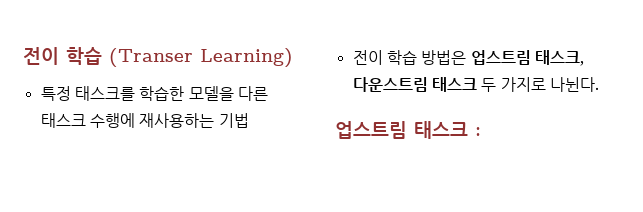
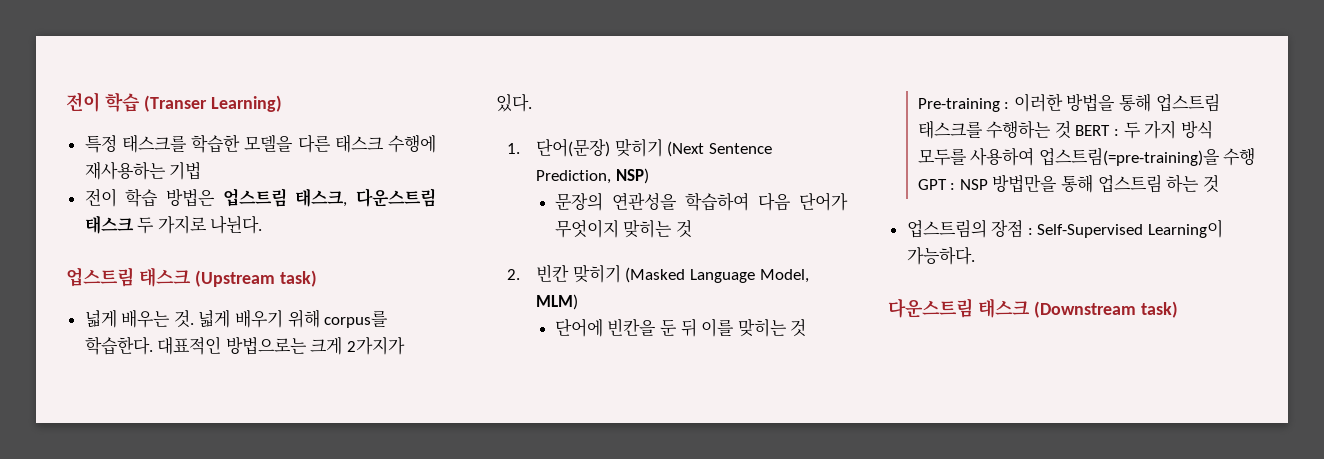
[475,127,481,136] : -> [194,270,317,287] [84,309,389,328] [84,336,406,355] [495,94,532,112] [506,138,772,157] [536,168,649,184] [554,192,848,211] [554,219,693,238] [506,264,809,283] [536,294,579,310] [554,318,807,337] [917,93,1220,112] [917,120,1213,139] [917,147,1256,166] [917,174,1219,193] [906,219,1224,238] [906,247,975,265] [888,298,1178,318] (Upstream task) // 넓게 배우는 것. 넓게 배우기 위해 corpus를 학습한다. 대표적인 방법으로는 크게 2가지가 있다. // 1. 단어(문장) 맞히기 (Next Sentence Prediction, NSP) // 문장의 연관성을 학습하여 다음 단어가 무엇이지 맞히는 것 // 2. 빈칸 맞히기 (Masked Language Model, MLM) // 단어에 빈칸을 둔 뒤 이를 맞히는 것 // Pre-training : 이러한 방법을 통해 업스트림 태스크를 수행하는 것 BERT : 두 가지 방식 모두를 사용하여 업스트림(=pre-training)을 수행 GPT : NSP 방법만을 통해 업스트림 하는 것 // 업스트림의 장점 : Self-Supervised Learning이 가능하다. // 다운스트림 태스크 (Downstream task)

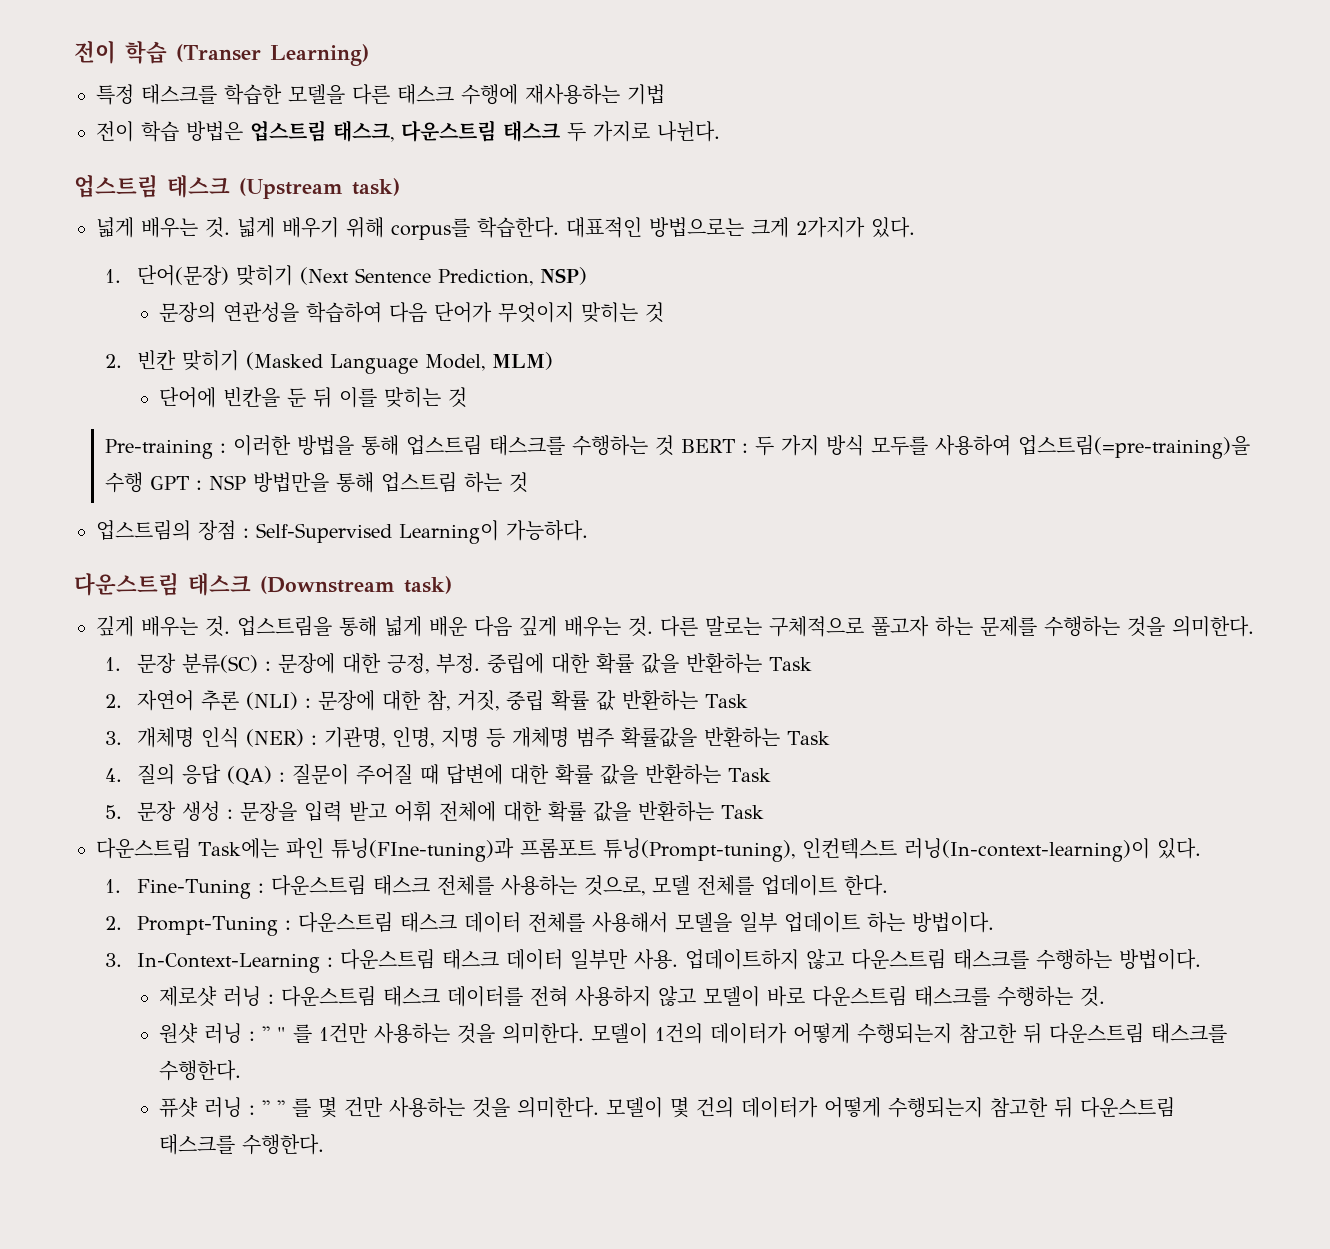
(1178, 309) none -> [96,616,1254,637] [105,653,812,674] [105,690,748,711] [105,727,830,748] [105,764,771,786] [105,800,764,822] [96,838,1201,862] [105,875,888,899] [105,912,994,936] [105,949,1201,973] [158,986,1105,1007] [158,1023,1227,1044] [158,1060,241,1081] [158,1097,1175,1118] [158,1134,324,1155] // 깊게 배우는 것. 업스트림을 통해 넓게 배운 다음 깊게 배우는 것. 다른 말로는 구체적으로 풀고자 하는 문제를 수행하는 것을 의미한다. // 1. 문장 분류(SC) : 문장에 대한 긍정, 부정. 중립에 대한 확률 값을 반환하는 Task // 2. 자연어 추론 (NLI) : 문장에 대한 참, 거짓, 중립 확률 값 반환하는 Task // 3. 개체명 인식 (NER) : 기관명, 인명, 지명 등 개체명 범주 확률값을 반환하는 Task // 4. 질의 응답 (QA) : 질문이 주어질 때 답변에 대한 확률 값을 반환하는 Task // 5. 문장 생성 : 문장을 입력 받고 어휘 전체에 대한 확률 값을 반환하는 Task // 다운스트림 Task에는 파인 튜닝(FIne-tuning)과 프롬포트 튜닝(Prompt-tuning), 인컨텍스트 러닝(In-context-learning)이 있다. // 1. Fine-Tuning : 다운스트림 태스크 전체를 사용하는 것으로, 모델 전체를 업데이트 한다. // 2. Prompt-Tuning : 다운스트림 태스크 데이터 전체를 사용해서 모델을 일부 업데이트 하는 방법이다. // 3. In-Context-Learning : 다운스트림 태스크 데이터 일부만 사용. 업데이트하지 않고 다운스트림 태스크를 수행하는 방법이다. // 제로샷 러닝 : 다운스트림 태스크 데이터를 전혀 사용하지 않고 모델이 바로 다운스트림 태스크를 수행하는 것. // 원샷 러닝 : '' " 를 1건만 사용하는 것을 의미한다. 모델이 1건의 데이터가 어떻게 수행되는지 참고한 뒤 다운스트림 태스크를 수행한다. // 퓨샷 러닝 : '' '' 를 몇 건만 사용하는 것을 의미한다. 모델이 몇 건의 데이터가 어떻게 수행되는지 참고한 뒤 다운스트림 태스크를 수행한다.

